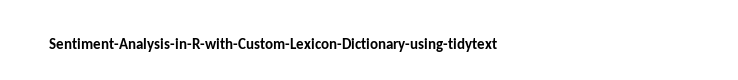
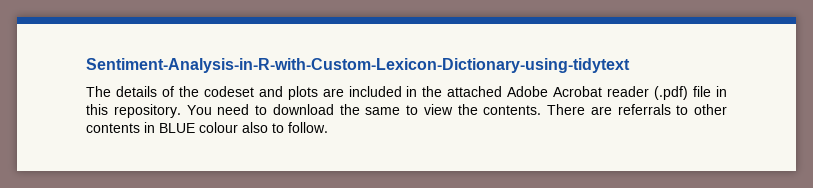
(497, 45) none -> [86,86,728,100] [86,104,727,118] [86,122,328,133] // The details of the codeset and plots are included in the attached Adobe Acrobat reader (.pdf) file in this repository. You need to download the same to view the contents. There are referrals to other contents in BLUE colour also to follow.

